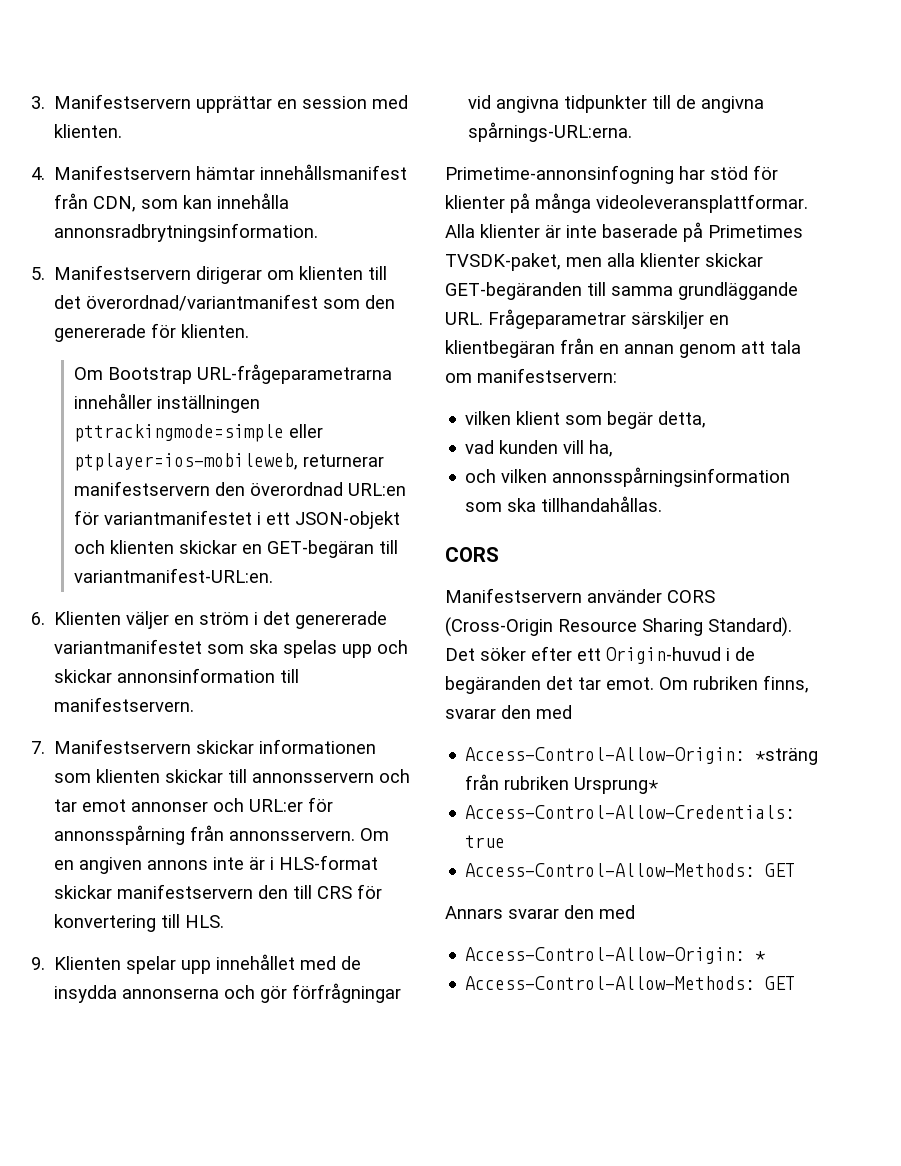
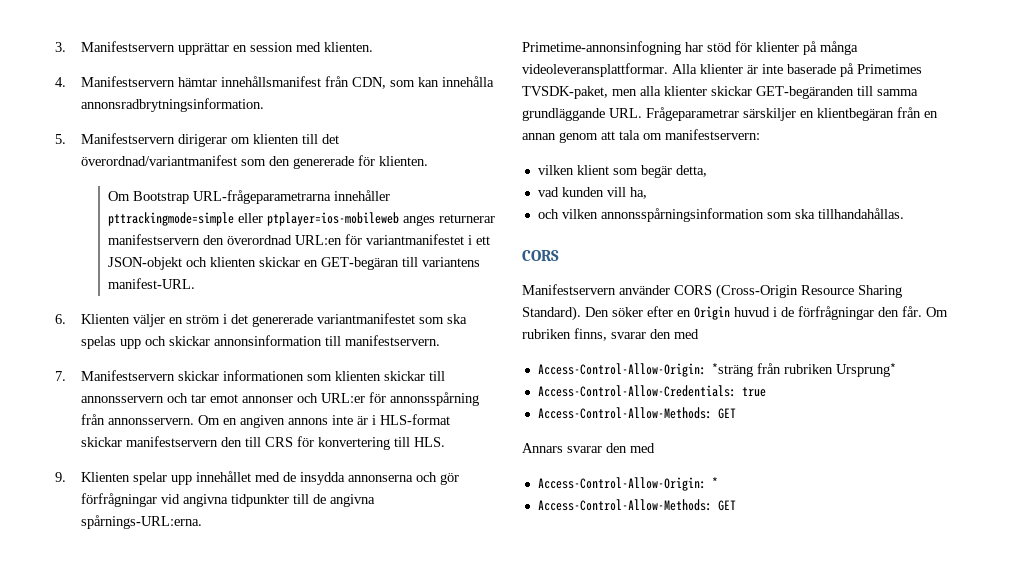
[156,395,260,413] inställningen -> (390, 195) none
[73,453,298,471] ptplayer=ios-mobileweb, -> [266,212,435,226] ptplayer=ios-mobileweb anges
[73,568,273,583] variantmanifest-URL:en. -> [421,257,480,267] [107,278,195,289] variantens manifest-URL.
[445,648,475,661] Det -> [585,307,609,317] Den
[577,647,755,664] [445,676,654,694] ett Origin-huvud i de begäranden det tar emot. -> [677,306,922,320] en Origin huvud i de förfrågningar den får.

